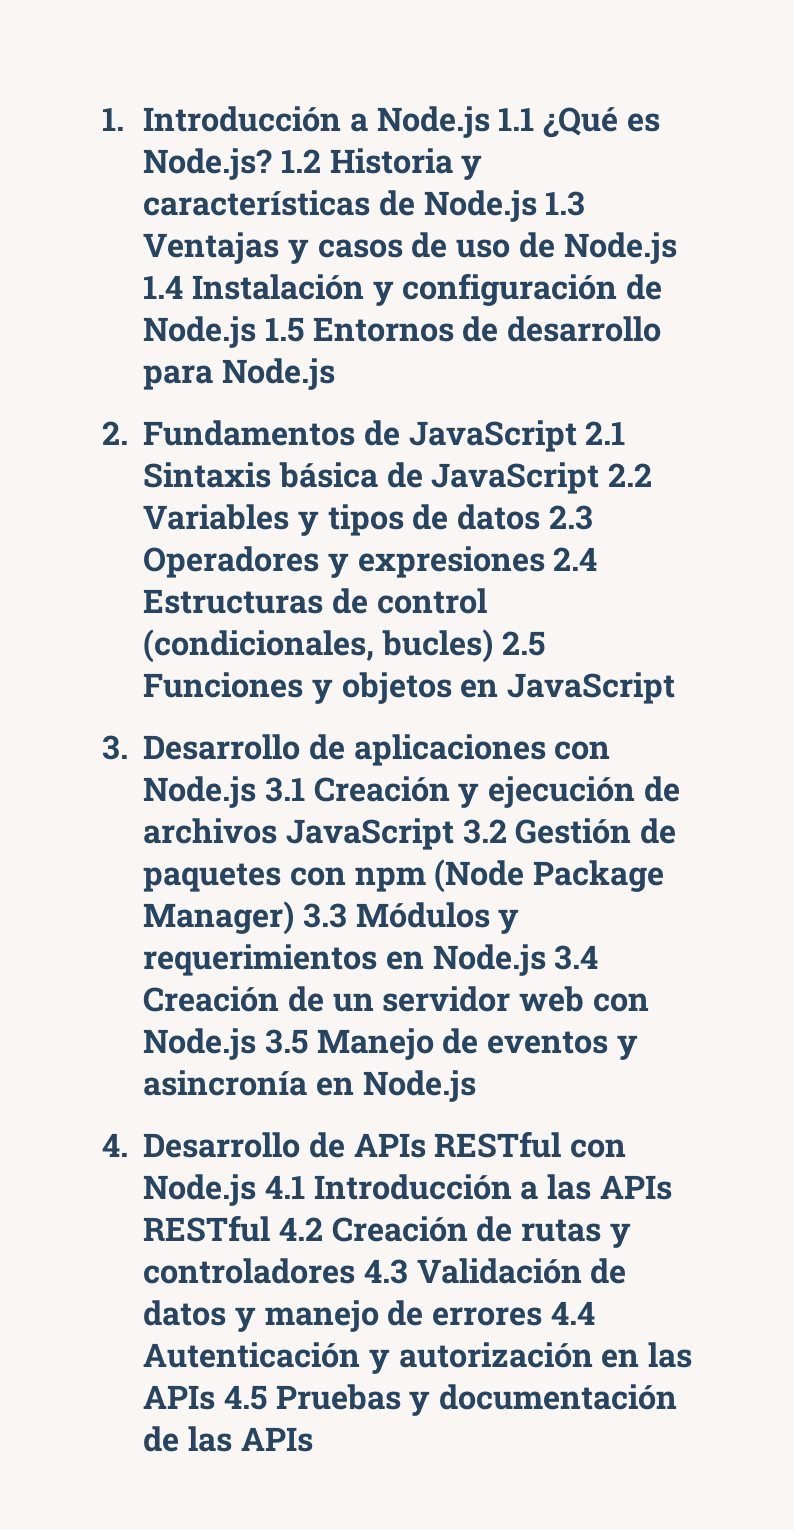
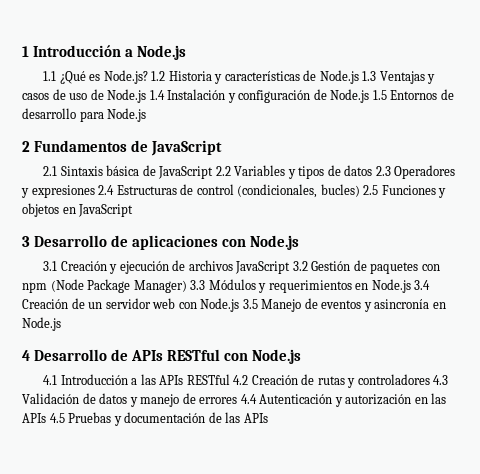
[102,107,124,131] 1. -> [22,46,29,57] 1
(490, 122) none -> (187, 52) //
[102,421,128,445] 2. -> [22,141,30,152] 2
(577, 436) none -> (223, 148) //
[102,735,128,760] 3. -> [22,236,30,247] 3
(256, 792) none -> (300, 242) //
[102,1133,128,1157] 4. -> [22,350,30,361] 4
(256, 1190) none -> (302, 356) //

